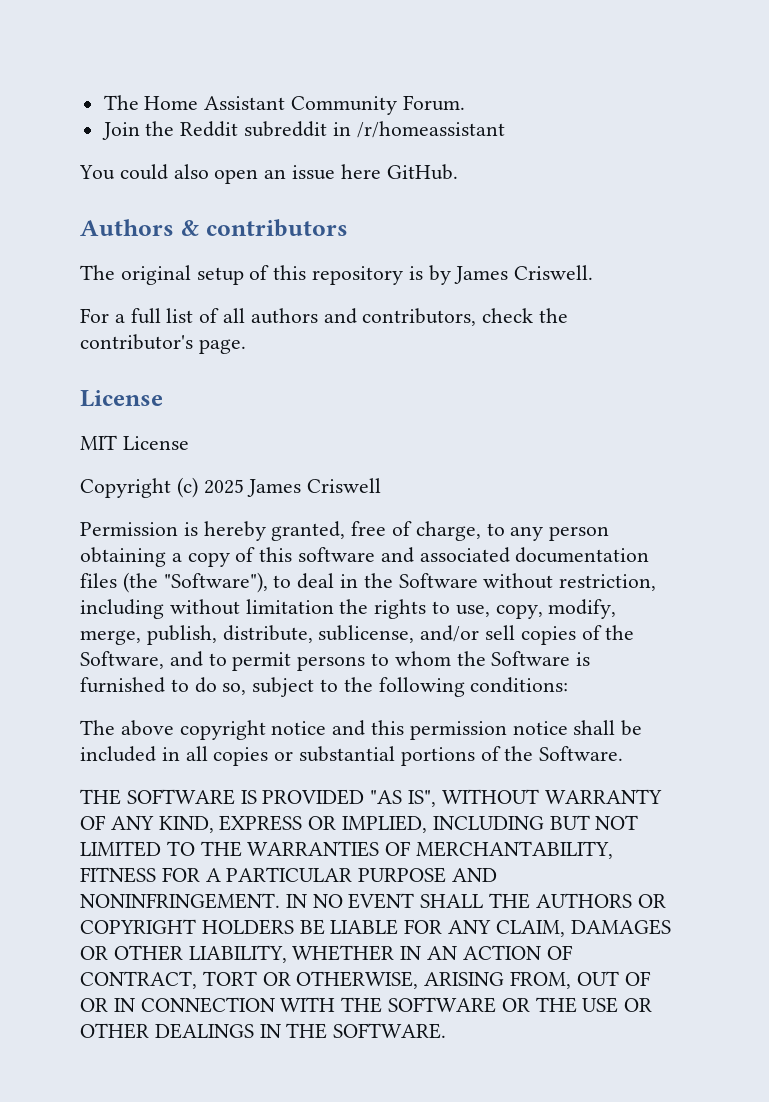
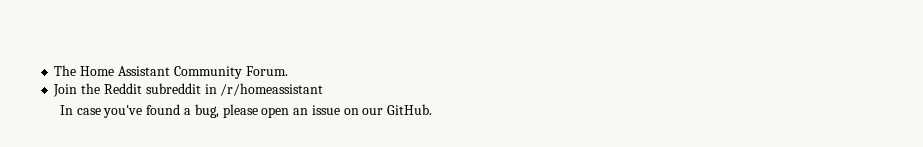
[79,164,209,180] You could also -> [59,104,258,118] In case you've found a bug, please
[340,164,381,179] here -> [343,108,384,115] on our
[80,219,348,237] [80,265,594,285] [80,308,569,326] [80,334,246,354] [80,390,163,407] [80,435,189,450] [80,477,382,498] [80,521,610,541] [80,547,650,567] [80,572,657,593] [80,599,617,619] [80,625,635,645] [80,651,591,671] [80,677,569,697] [80,720,643,740] [80,746,624,766] [80,789,662,807] [80,815,639,833] [80,841,614,859] [80,867,498,883] [80,893,666,909] [80,919,671,937] [80,945,573,963] [80,971,651,989] [80,997,653,1013] [80,1023,447,1039] // Authors & contributors // The original setup of this repository is by James Criswell. // For a full list of all authors and contributors, check the contributor's page. // License // MIT License // Copyright (c) 2025 James Criswell // Permission is hereby granted, free of charge, to any person obtaining a copy of this software and associated documentation files (the "Software"), to deal in the Software without restriction, including without limitation the rights to use, copy, modify, merge, publish, distribute, sublicense, and/or sell copies of the Software, and to permit persons to whom the Software is furnished to do so, subject to the following conditions: // The above copyright notice and this permission notice shall be included in all copies or substantial portions of the Software. // THE SOFTWARE IS PROVIDED "AS IS", WITHOUT WARRANTY OF ANY KIND, EXPRESS OR IMPLIED, INCLUDING BUT NOT LIMITED TO THE WARRANTIES OF MERCHANTABILITY, FITNESS FOR A PARTICULAR PURPOSE AND NONINFRINGEMENT. IN NO EVENT SHALL THE AUTHORS OR COPYRIGHT HOLDERS BE LIABLE FOR ANY CLAIM, DAMAGES OR OTHER LIABILITY, WHETHER IN AN ACTION OF CONTRACT, TORT OR OTHERWISE, ARISING FROM, OUT OF OR IN CONNECTION WITH THE SOFTWARE OR THE USE OR OTHER DEALINGS IN THE SOFTWARE. -> (433, 109) none

